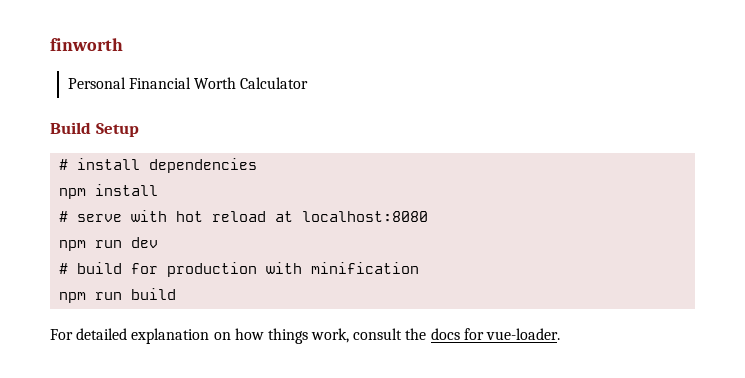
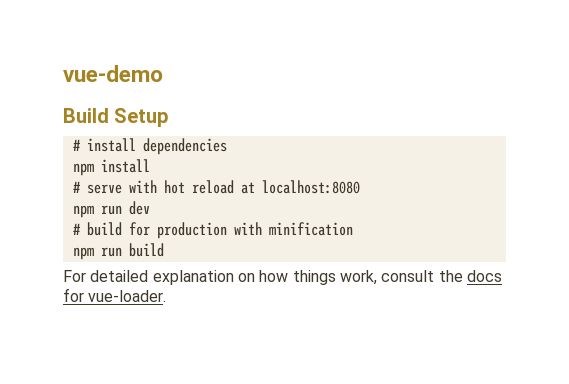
[50,38,123,51] [67,77,309,89] finworth // Personal Financial Worth Calculator -> [63,65,163,82] vue-demo

